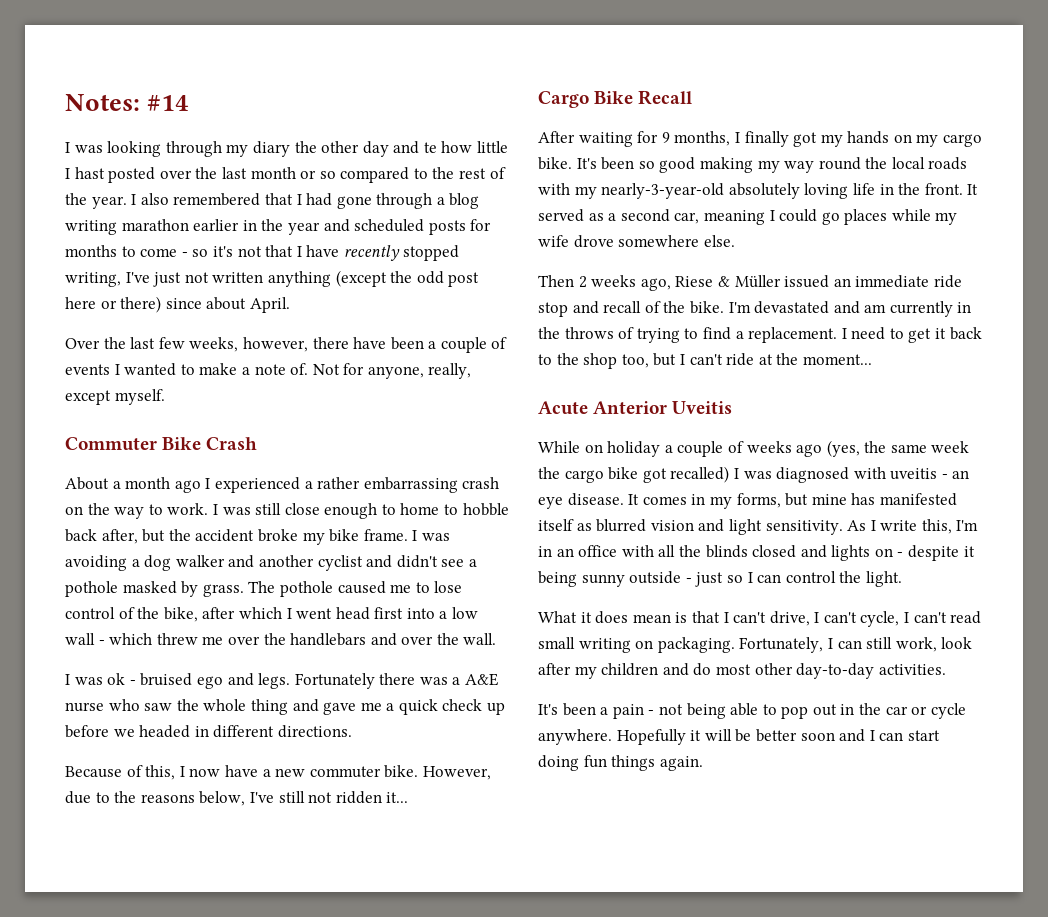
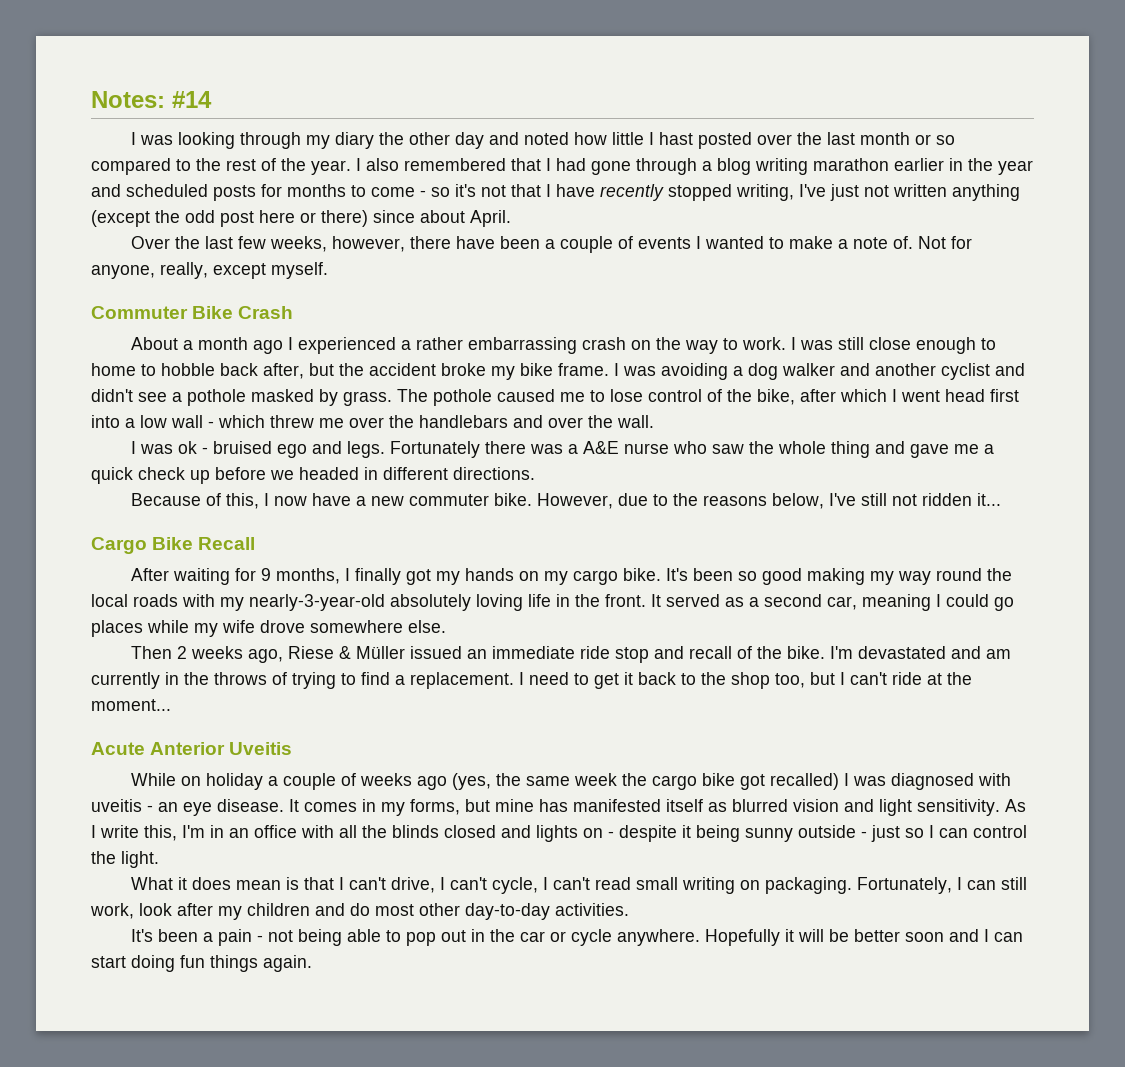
[423,142,437,153] te -> [524,132,570,145] noted

